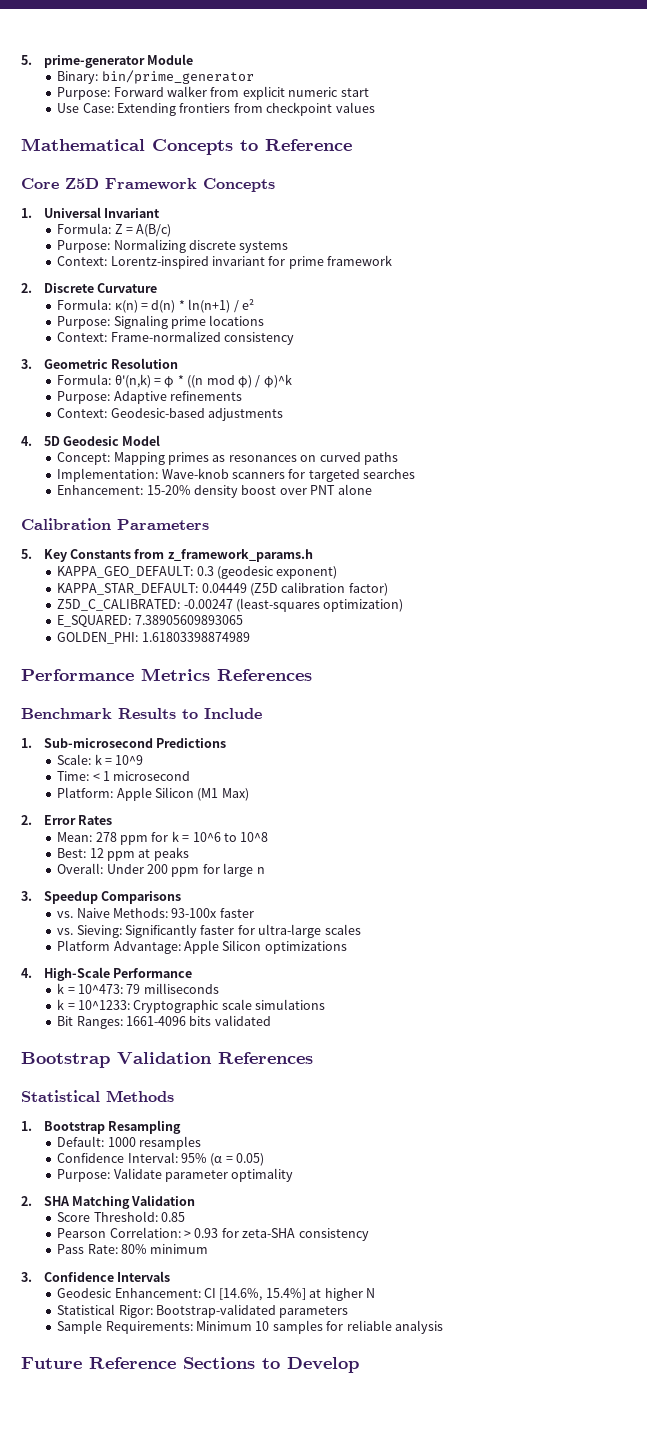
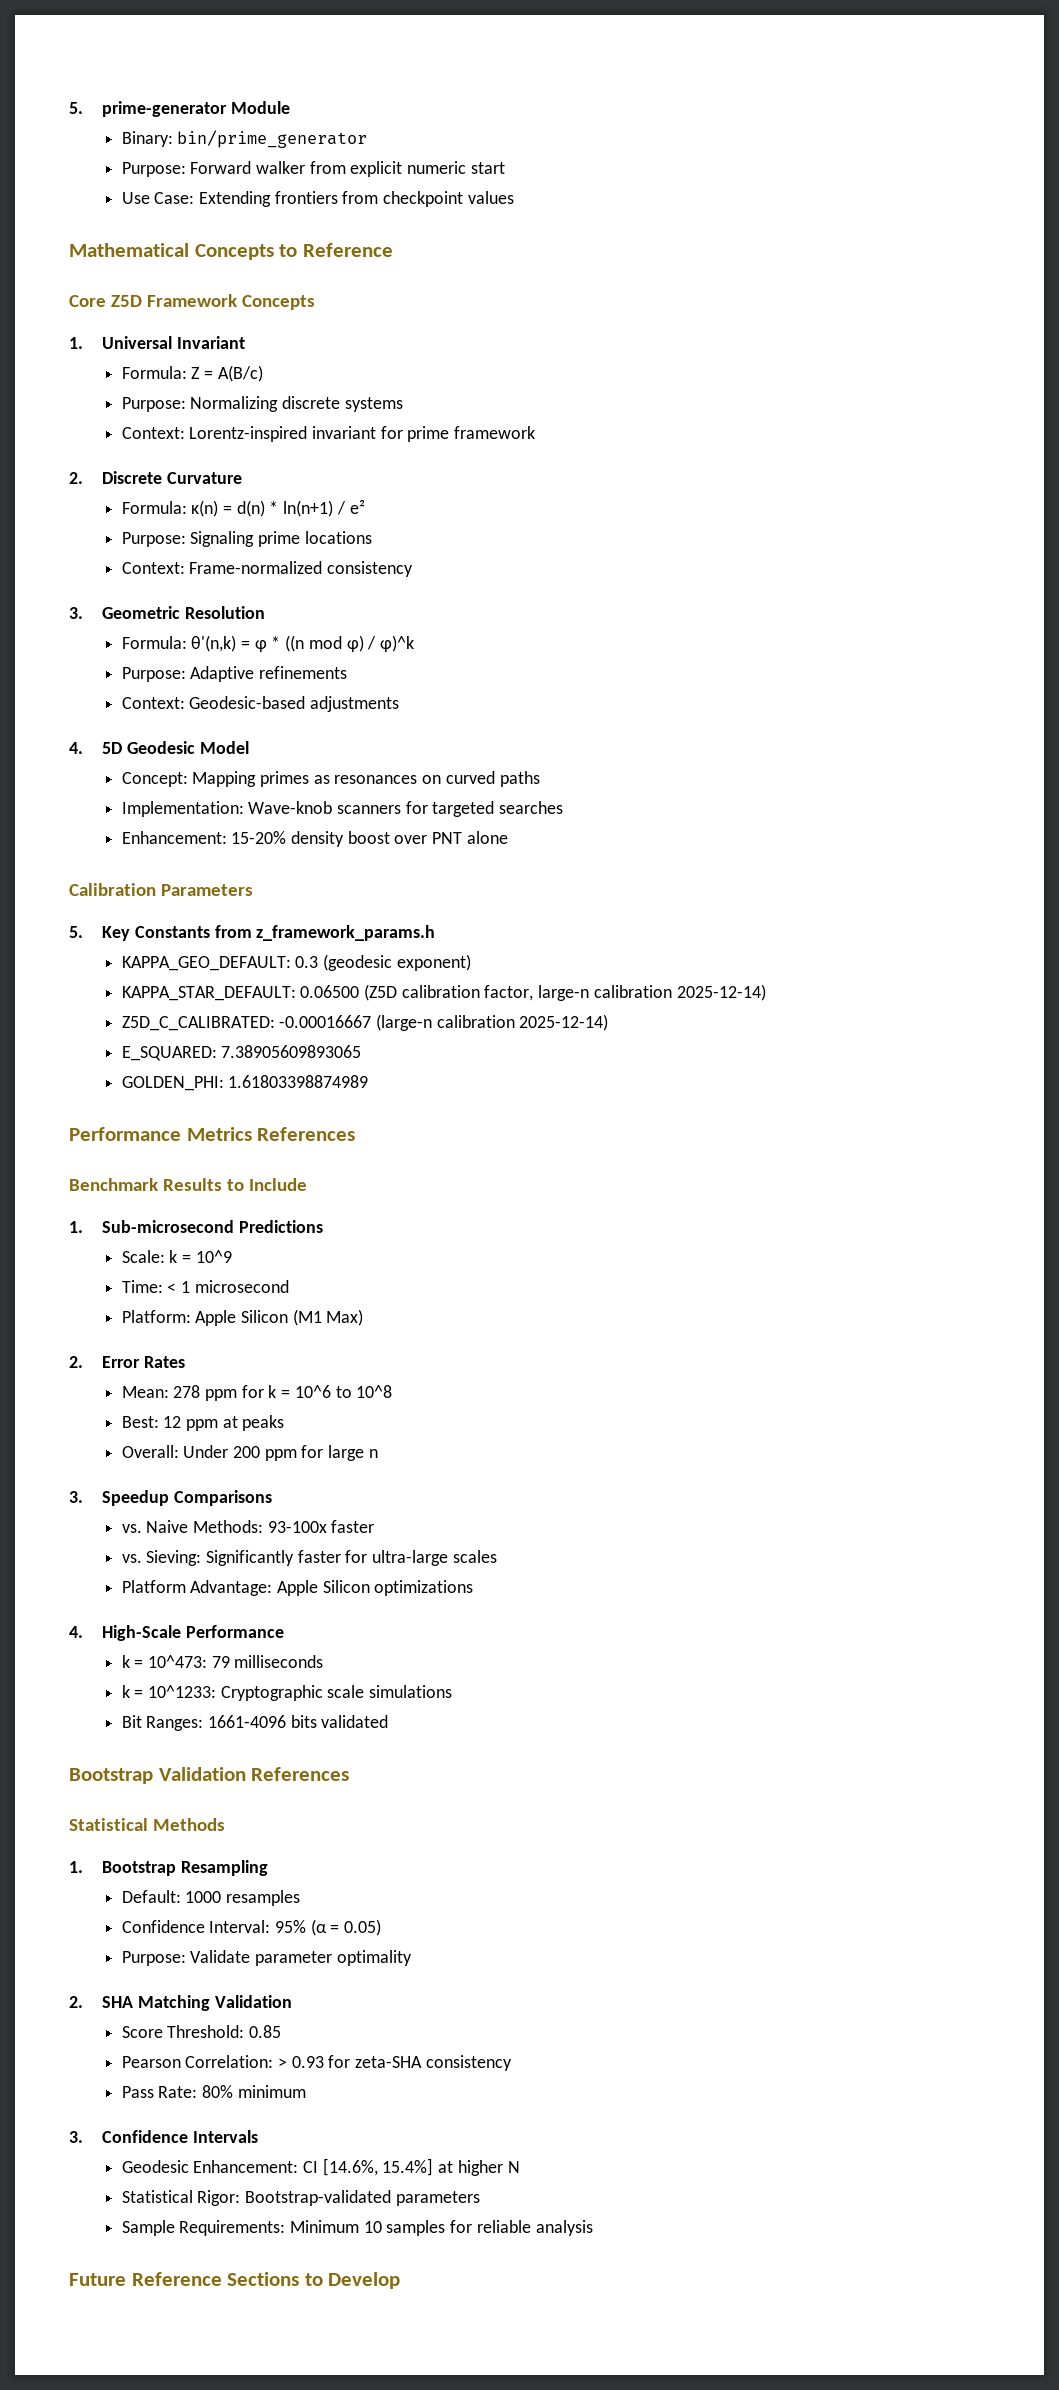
[201,583,247,593] 0.04449 -> [300,985,360,998] 0.06500
[348,583,388,596] [57,598,404,612] factor) // Z5D_C_CALIBRATED: -0.00247 (least-squares optimization) -> [484,984,766,1001] [121,1014,609,1031] factor, large-n calibration 2025-12-14) // Z5D_C_CALIBRATED: -0.00016667 (large-n calibration 2025-12-14)

